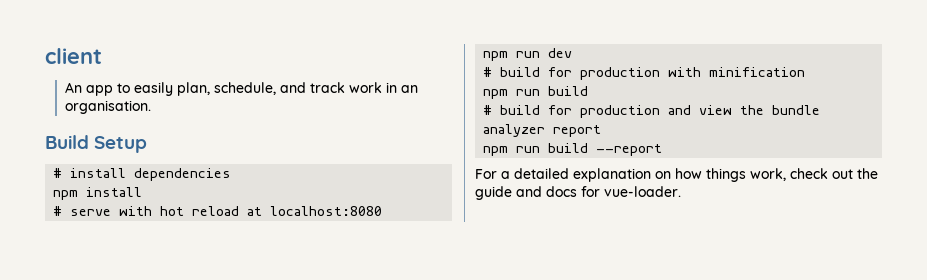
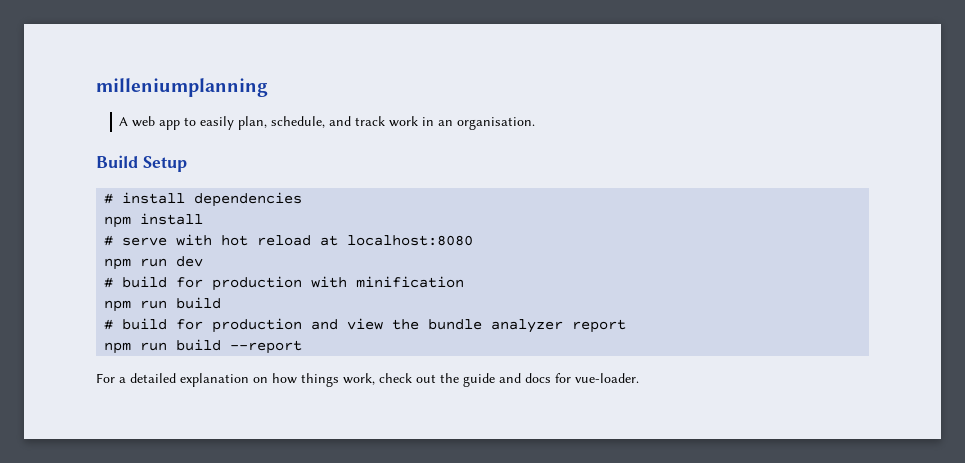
[45,48,102,64] [64,82,82,93] client // An -> [96,78,268,97] [119,116,156,127] milleniumplanning // A web

